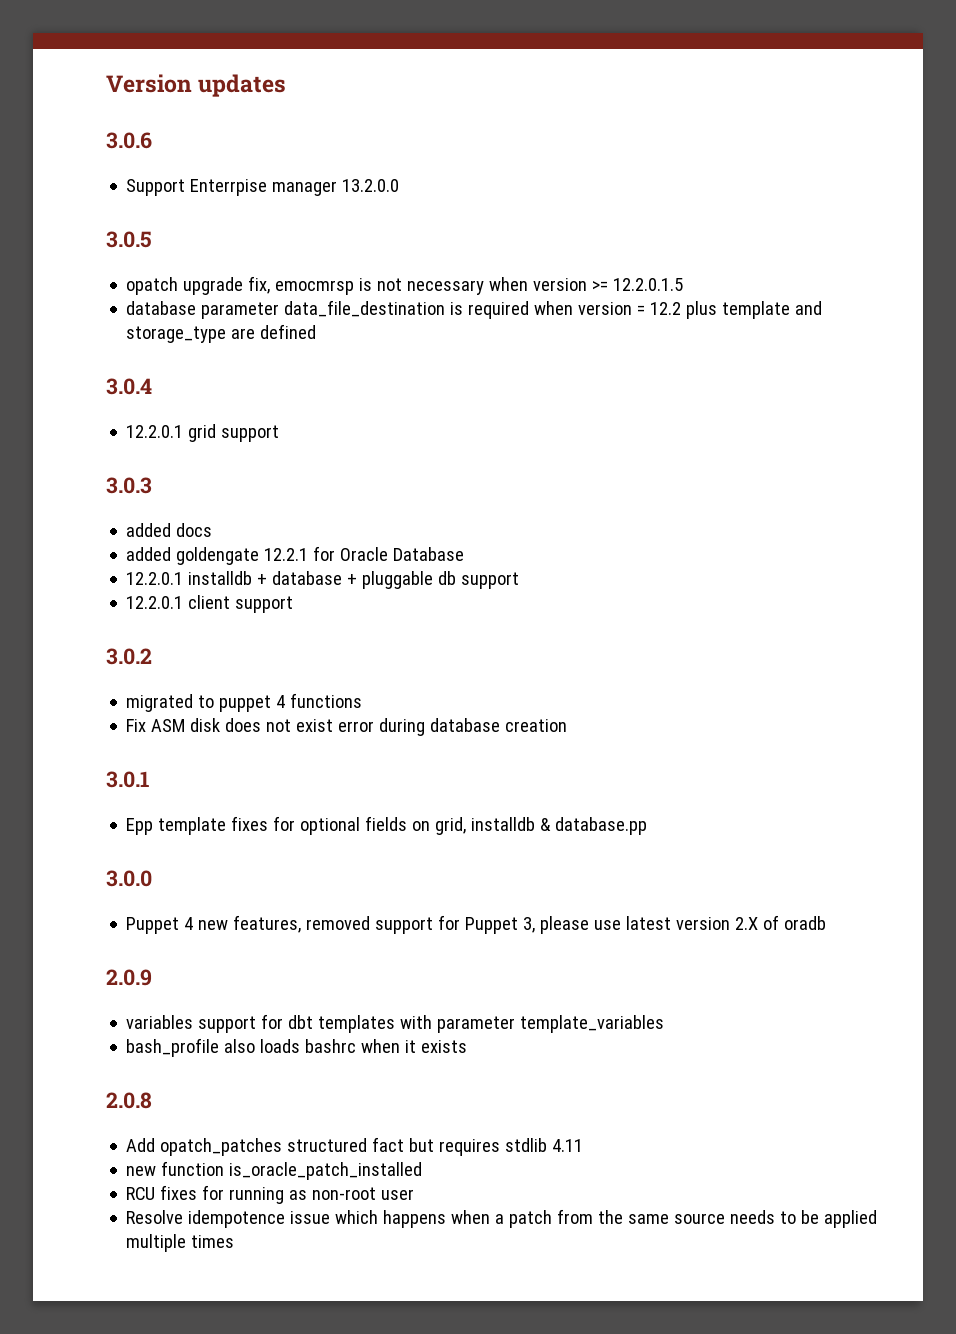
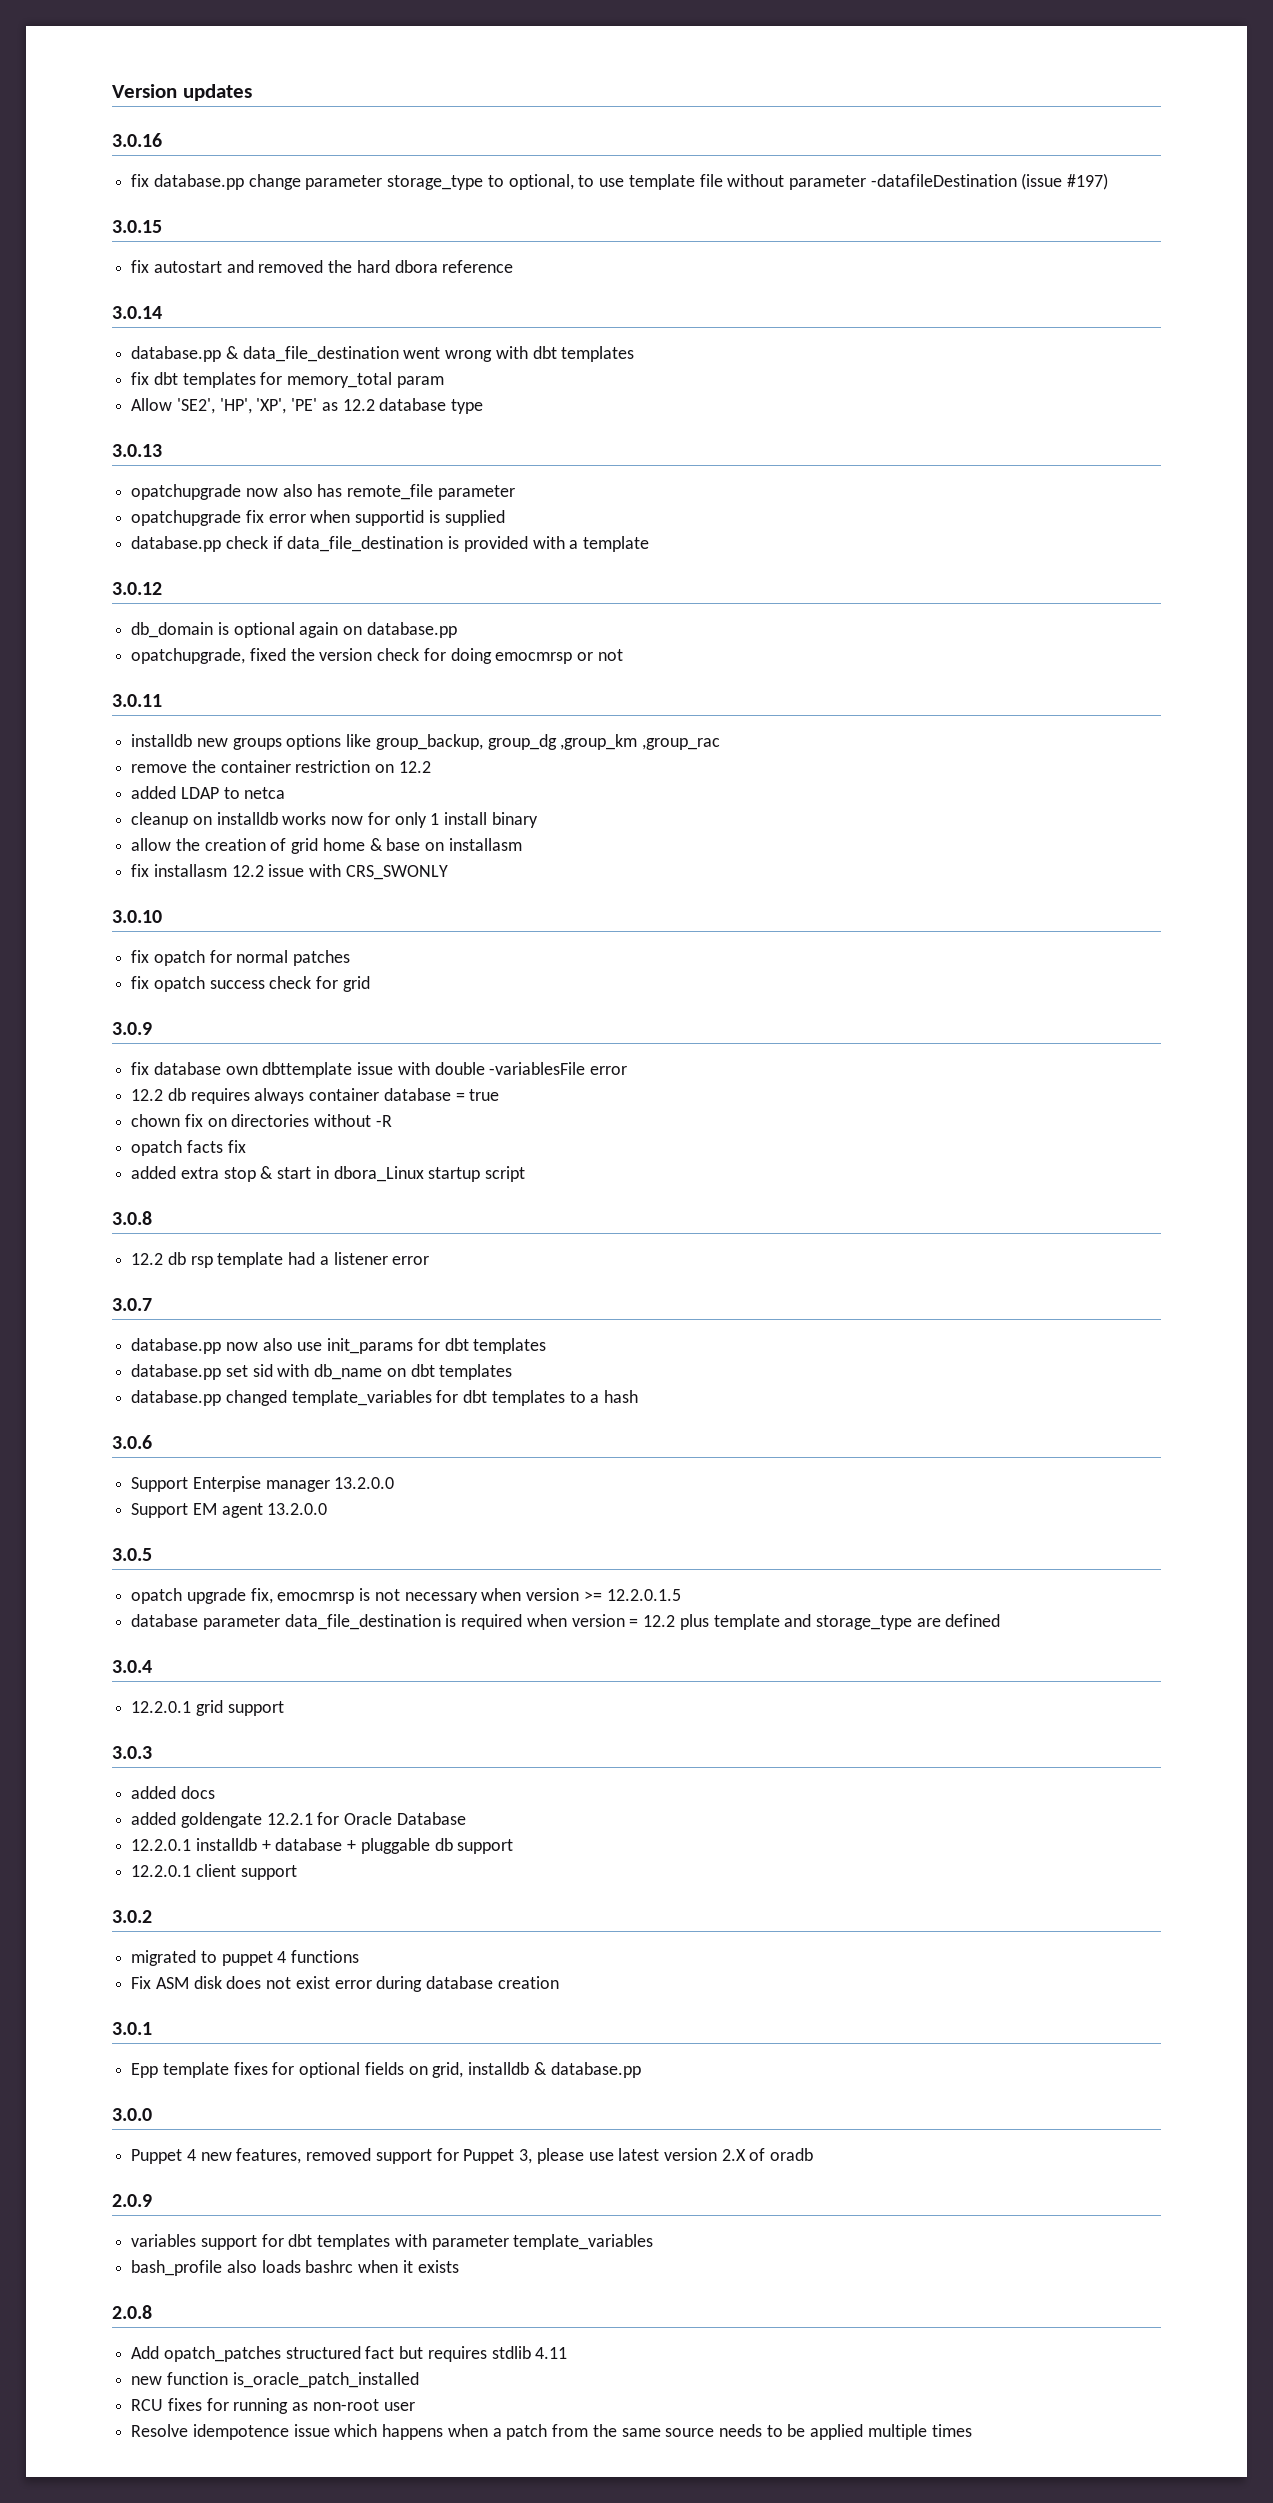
(287, 85) none -> [112,133,162,147] [131,173,1109,190] [112,220,162,233] [131,260,514,273] [112,306,162,319] [131,346,635,362] [131,372,444,388] [131,398,484,414] [112,444,162,457] [131,484,515,500] [131,510,505,526] [131,536,650,552] [112,582,162,595] [131,622,457,638] [131,648,623,664] [112,694,162,707] [131,734,721,750] [131,760,431,773] [131,786,286,799] [131,812,538,828] [131,838,522,854] [131,864,448,880] [112,910,162,923] [131,950,351,966] [131,976,370,992] [112,1022,152,1035] [131,1062,628,1078] [131,1088,500,1104] [131,1114,392,1127] [131,1140,246,1156] [131,1166,526,1182] [112,1211,152,1225] [131,1252,430,1268] [112,1298,152,1311] [131,1338,547,1354] [131,1364,513,1380] [131,1390,639,1406] // 3.0.16 // fix database.pp change parameter storage_type to optional, to use template file without parameter -datafileDestination (issue #197) // 3.0.15 // fix autostart and removed the hard dbora reference // 3.0.14 // database.pp & data_file_destination went wrong with dbt templates // fix dbt templates for memory_total param // Allow 'SE2', 'HP', 'XP', 'PE' as 12.2 database type // 3.0.13 // opatchupgrade now also has remote_file parameter // opatchupgrade fix error when supportid is supplied // database.pp check if data_file_destination is provided with a template // 3.0.12 // db_domain is optional again on database.pp // opatchupgrade, fixed the version check for doing emocmrsp or not // 3.0.11 // installdb new groups options like group_backup, group_dg ,group_km ,group_rac // remove the container restriction on 12.2 // added LDAP to netca // cleanup on installdb works now for only 1 install binary // allow the creation of grid home & base on installasm // fix installasm 12.2 issue with CRS_SWONLY // 3.0.10 // fix opatch for normal patches // fix opatch success check for grid // 3.0.9 // fix database own dbttemplate issue with double -variablesFile error // 12.2 db requires always container database = true // chown fix on directories without -R // opatch facts fix // added extra stop & start in dbora_Linux startup script // 3.0.8 // 12.2 db rsp template had a listener error // 3.0.7 // database.pp now also use init_params for dbt templates // database.pp set sid with db_name on dbt templates // database.pp changed template_variables for dbt templates to a hash
[190,179,268,196] Enterrpise -> [192,1476,261,1492] Enterpise
(400, 185) none -> [131,1503,328,1518] // Support EM agent 13.2.0.0

